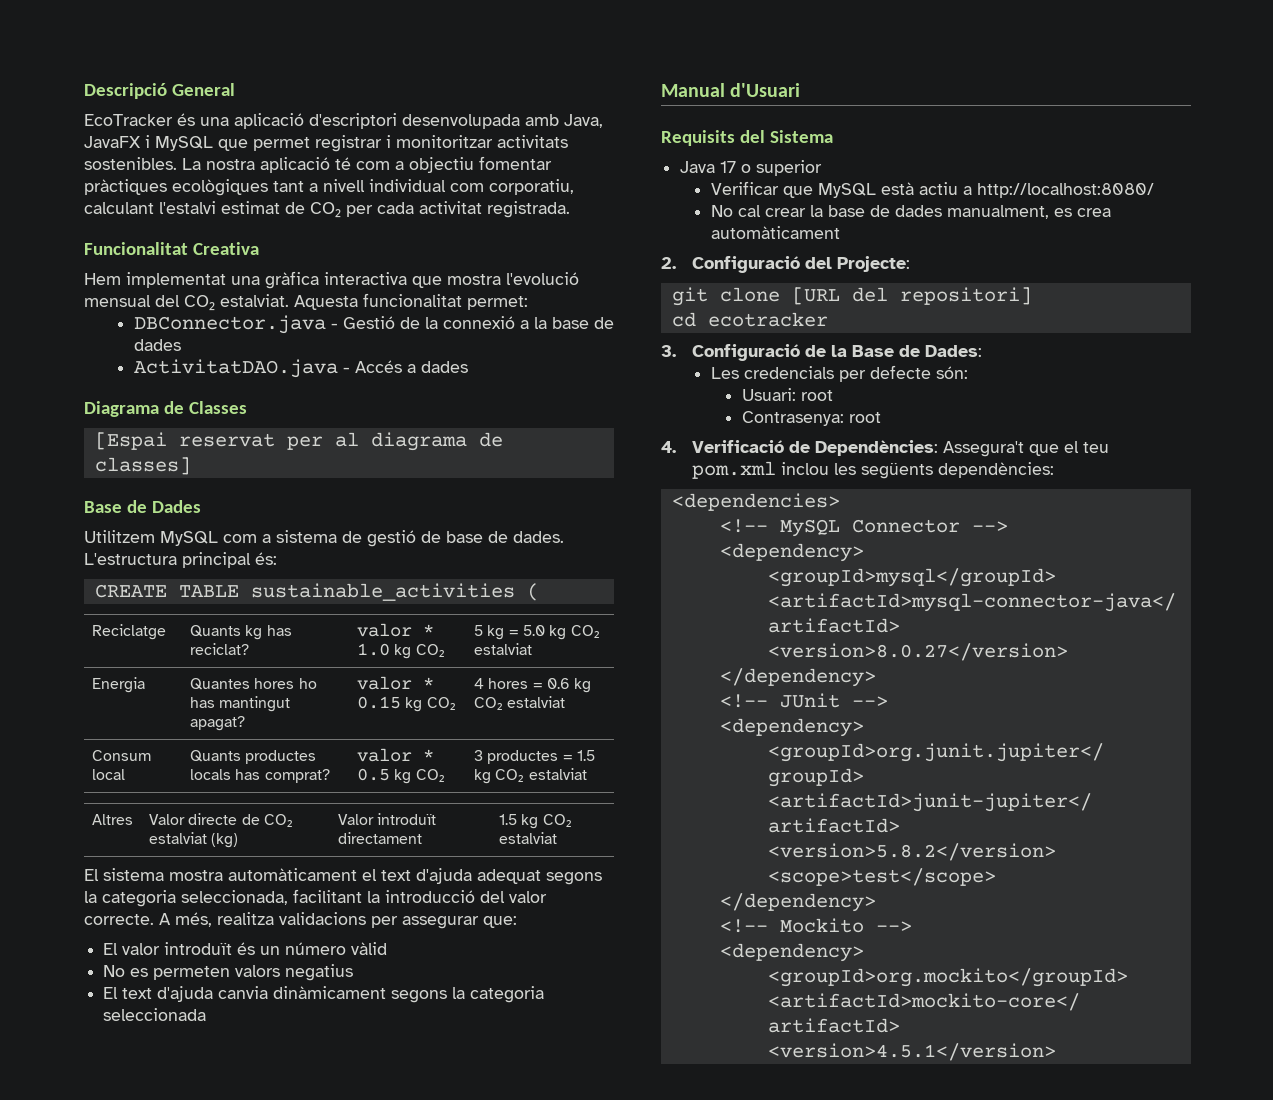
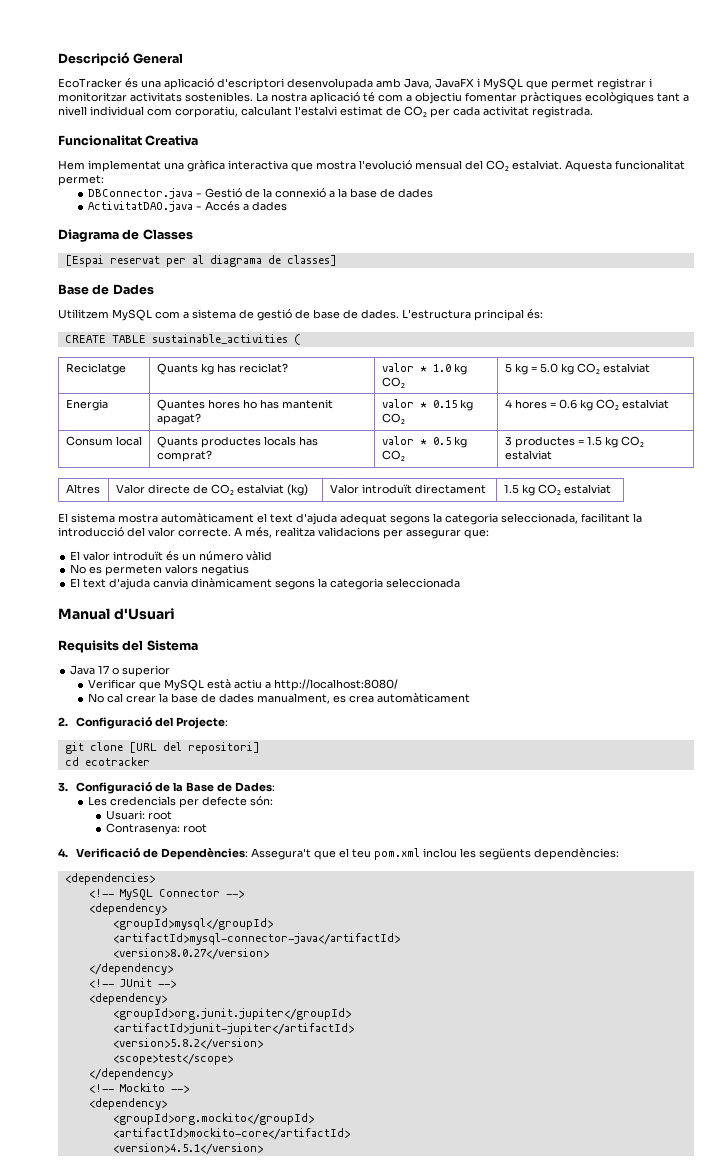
[219,696,291,712] mantingut -> [281,399,333,409] mantenit

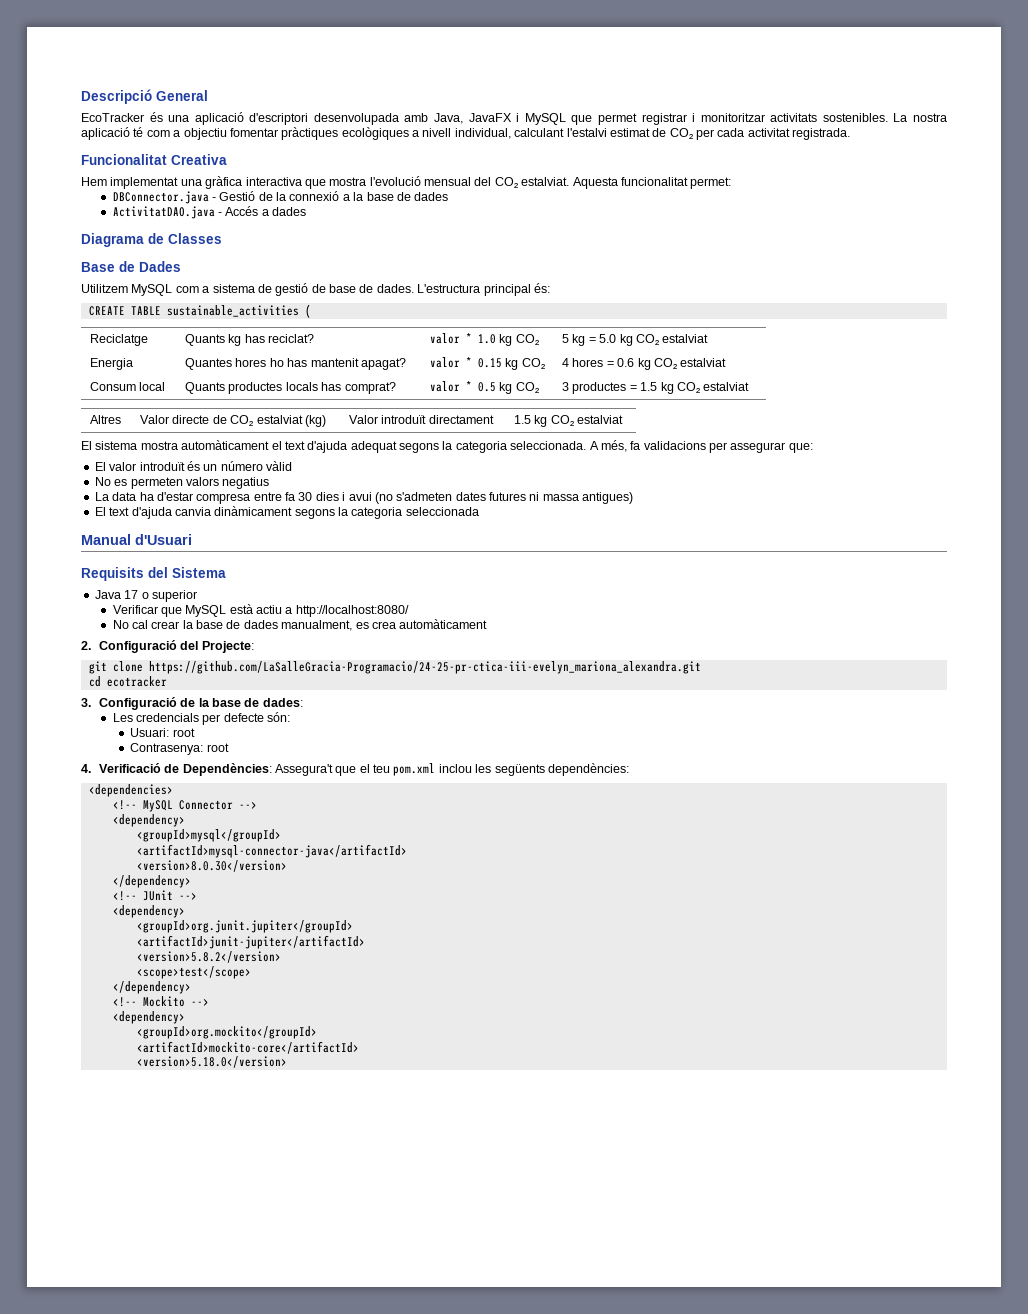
[657,93,680,102] tant -> (409, 133) none
[90,106,238,118] individual com corporatiu, -> [454,128,511,139] individual,
[64,255,337,267] // [Espai reservat per al diagrama de classes] -> (222, 238) none
[501,513,642,524] [58,527,231,537] seleccionada, facilitant la introducció del valor correcte. -> [510,441,587,450] seleccionada.
[275,527,315,537] realitza -> [630,441,641,450] fa
(250, 570) none -> [94,492,634,504] // La data ha d'estar compresa entre fa 30 dies i avui (no s'admeten dates futures ni massa antigues)
[128,742,260,754] [URL del repositori] -> [148,661,701,674] https://github.com/LaSalleGracia-Programacio/24-25-pr-ctica-iii-evelyn_mariona_alexandra.git
[185,782,275,792] Base de Dades: -> [211,698,303,707] base de dades:
[112,948,269,960] <version>8.0.27</version> -> [136,860,287,872] <version>8.0.30</version>
[112,1143,263,1155] <version>4.5.1</version> -> [136,1056,287,1068] <version>5.18.0</version>

